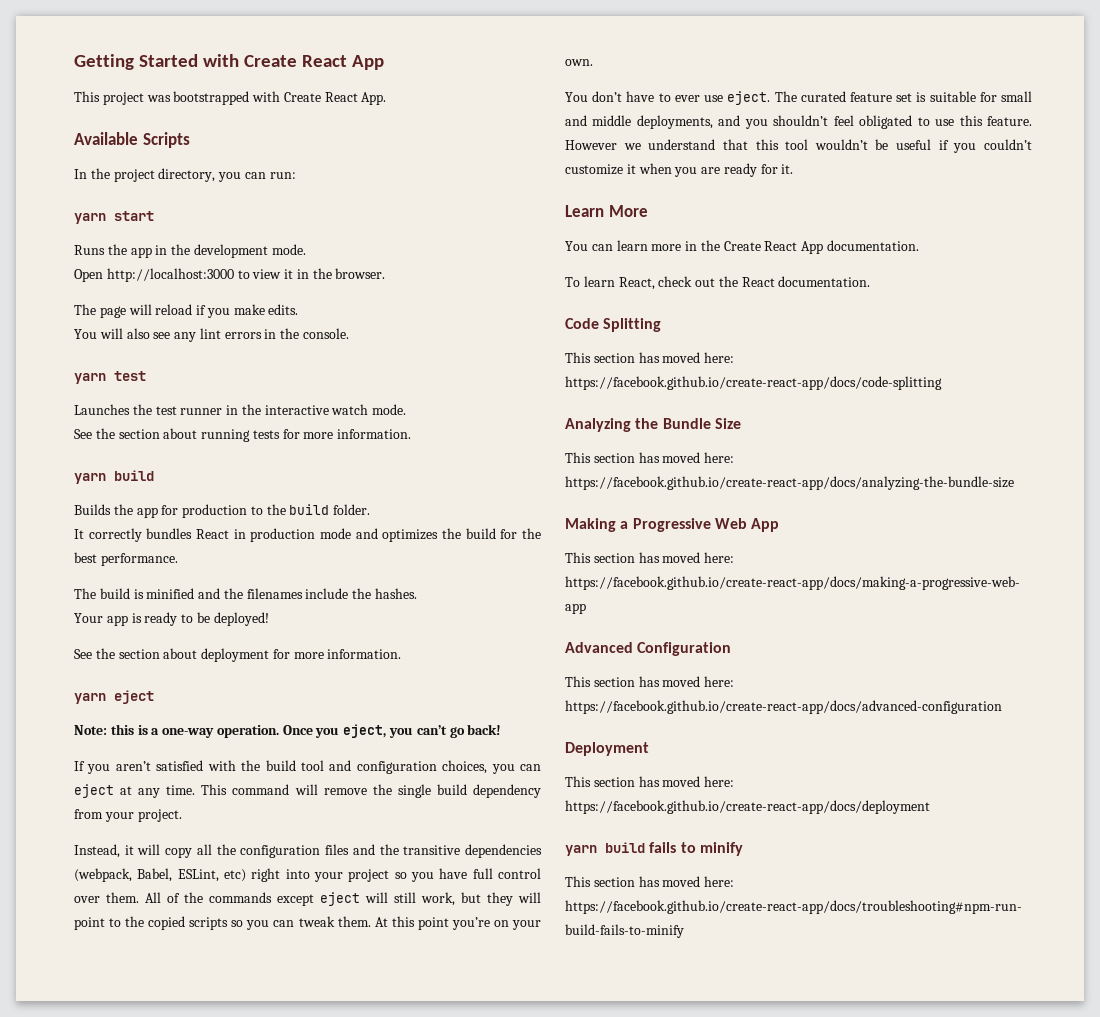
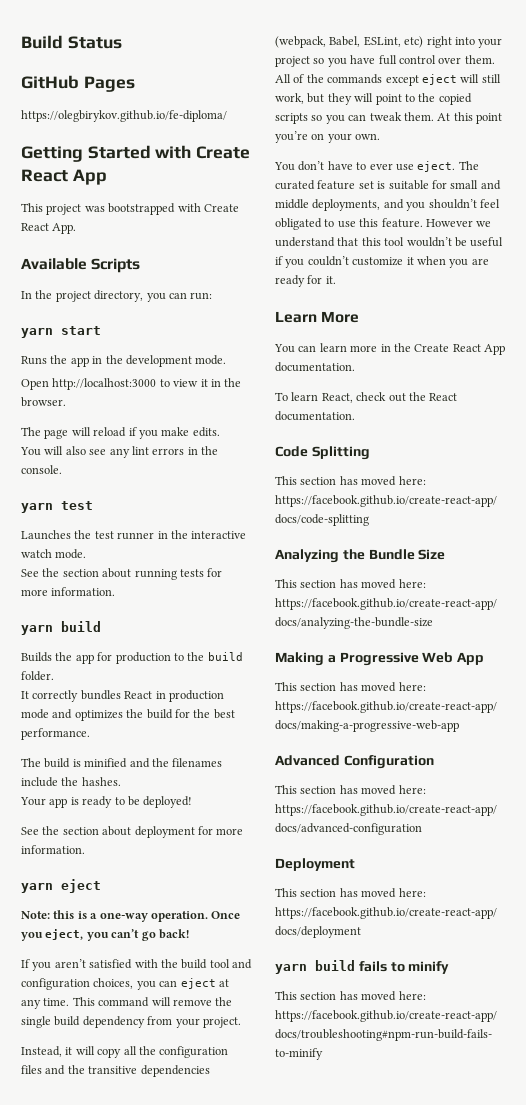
(74, 62) none -> [21,35,122,49] [21,75,135,92] [21,110,227,122] Build Status // GitHub Pages // https://olegbirykov.github.io/fe-diploma/ //

